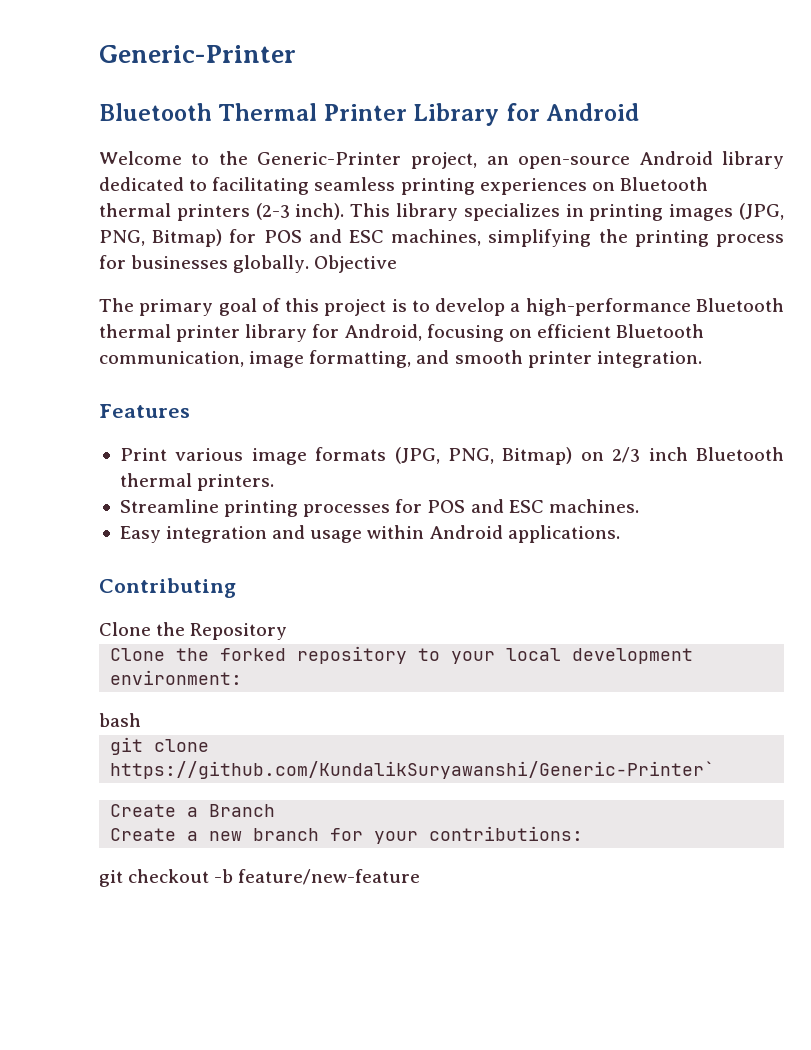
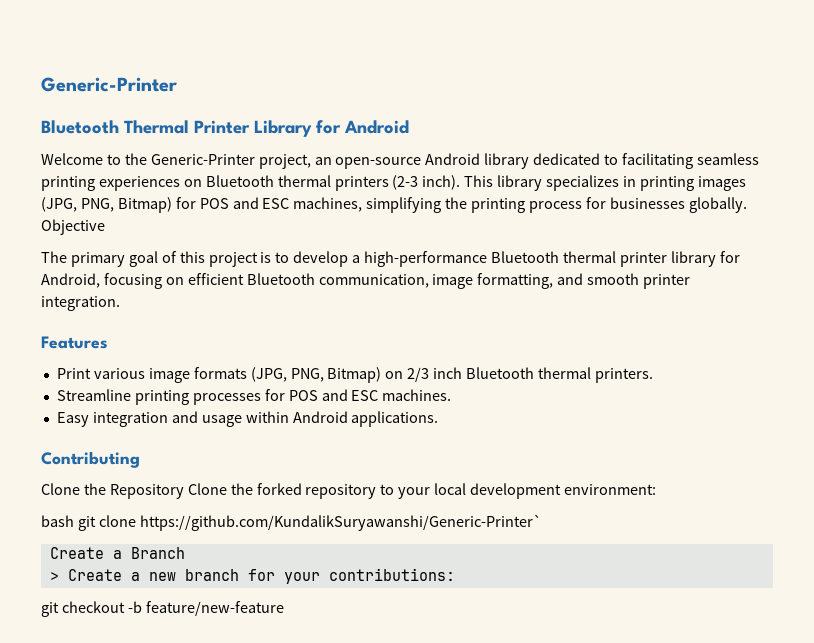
(288, 631) // -> (184, 491) none
(141, 720) // -> (74, 521) none
(276, 810) none -> [49,572,59,581] >

